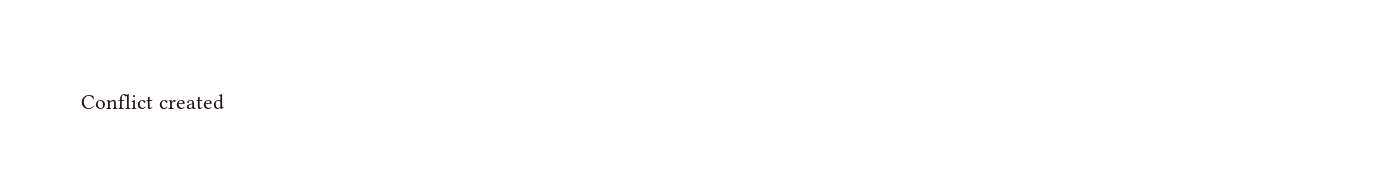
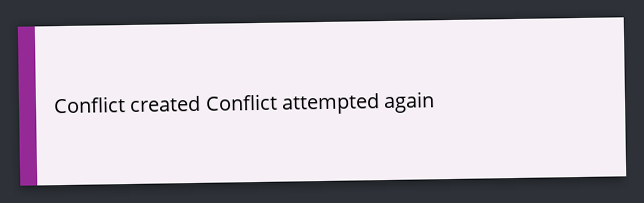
(224, 102) none -> [204,91,436,115] Conflict attempted again

